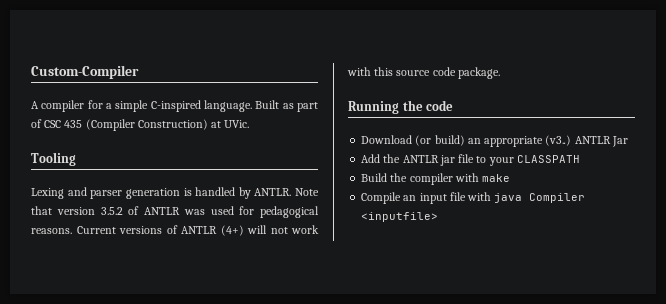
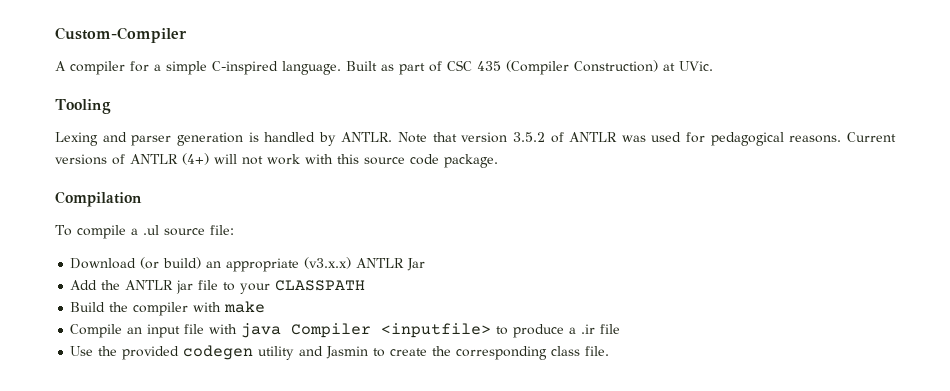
[348,100,454,114] Running the code -> [55,191,142,207] [55,225,234,239] Compilation // To compile a .ul source file:
[545,135,572,146] (v3..) -> [304,257,352,269] (v3.x.x)
(439, 217) none -> [496,324,621,338] [70,345,610,360] to produce a .ir file // Use the provided codegen utility and Jasmin to create the corresponding class file.

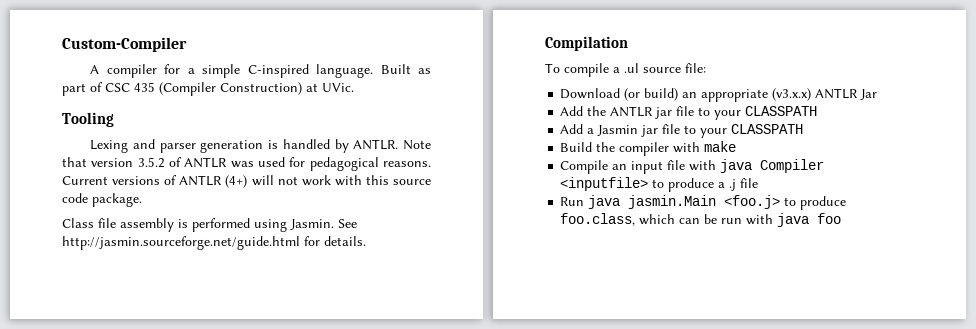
(498, 161) none -> [62,218,357,232] [62,236,366,250] // Class file assembly is performed using Jasmin. See http://jasmin.sourceforge.net/guide.html for details.
(366, 285) none -> [560,124,804,138] // Add a Jasmin jar file to your CLASSPATH
[581,324,596,334] .ir -> [729,179,737,191] .j
[70,345,610,360] Use the provided codegen utility and Jasmin to create the corresponding class file. -> [560,195,847,210] [560,213,842,227] Run java jasmin.Main <foo.j> to produce foo.class, which can be run with java foo

